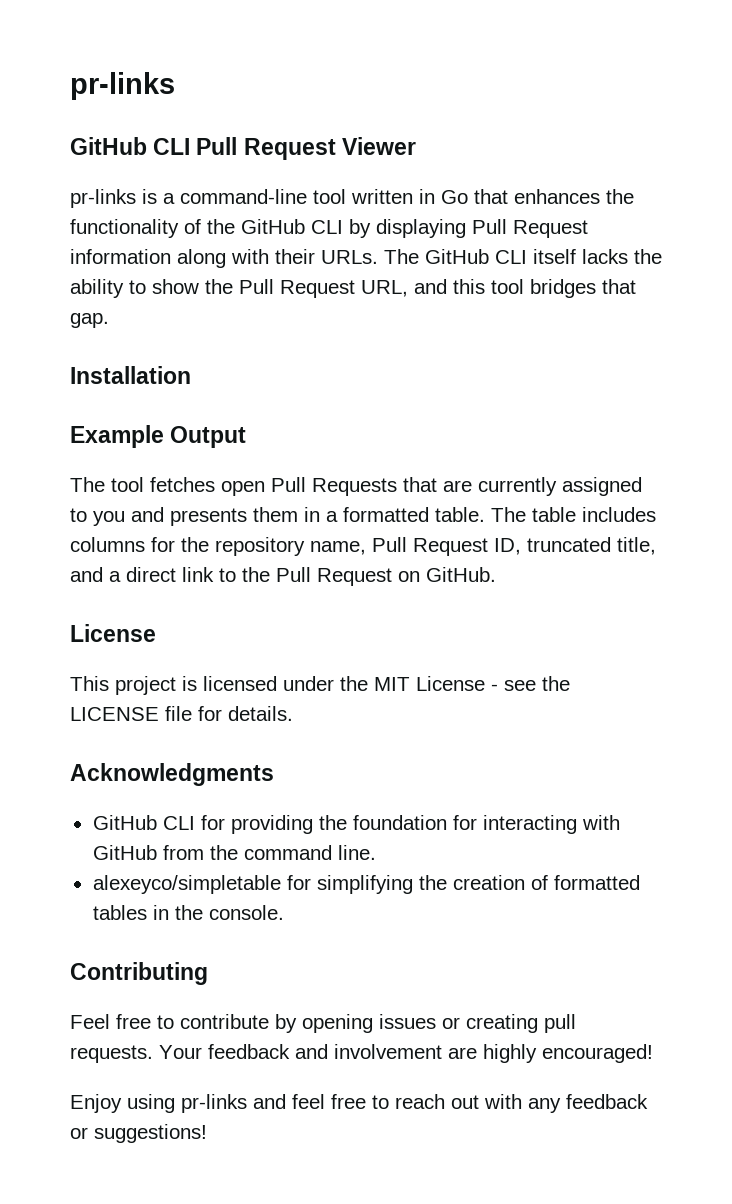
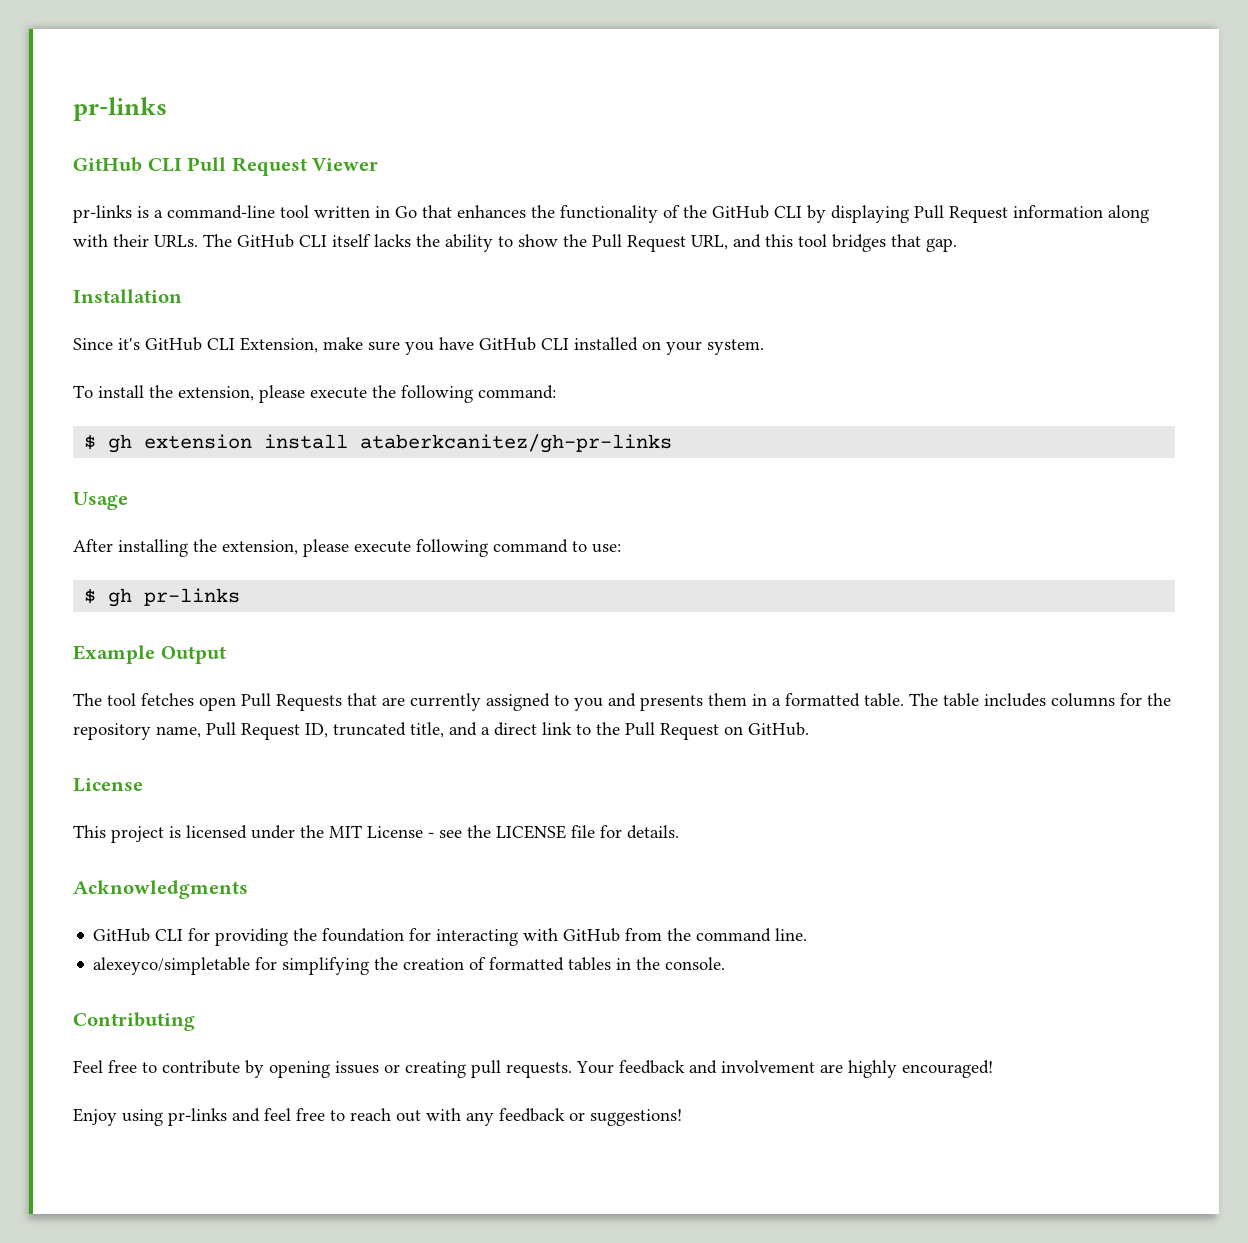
(191, 375) none -> [73,337,764,355] [73,385,556,403] [84,434,673,453] [73,492,128,510] [73,539,621,557] [84,588,241,607] // Since it's GitHub CLI Extension, make sure you have GitHub CLI installed on your system. // To install the extension, please execute the following command: // $ gh extension install ataberkcanitez/gh-pr-links // Usage // After installing the extension, please execute following command to use: // $ gh pr-links

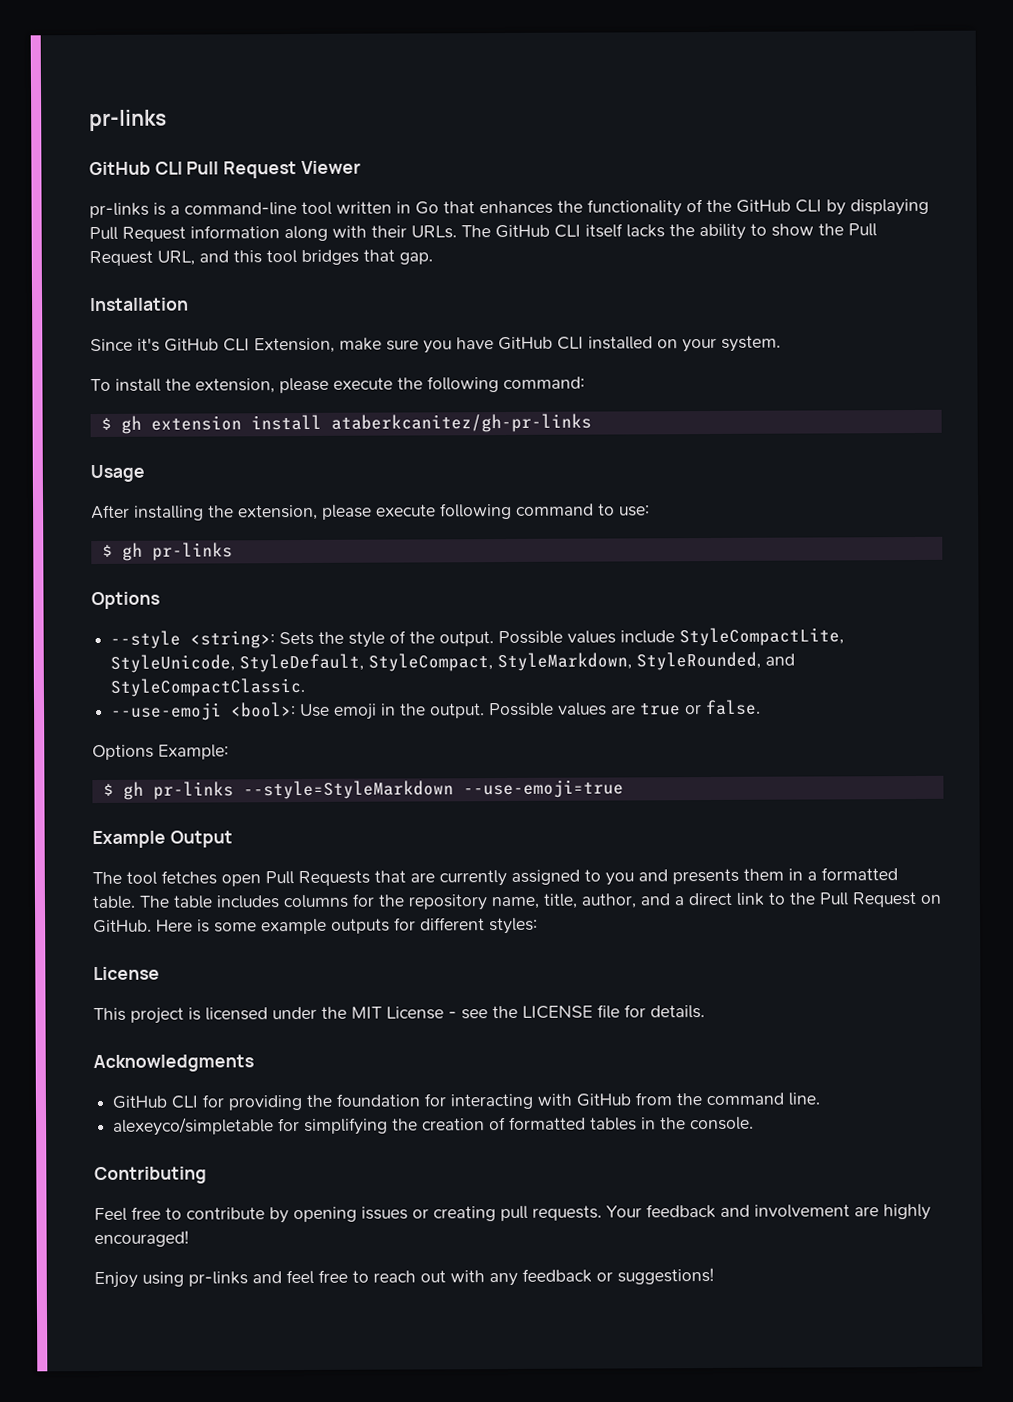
(241, 597) none -> [91,591,160,610] [110,627,845,649] [110,651,796,673] [110,677,306,697] [111,699,762,721] [92,744,229,761] [102,779,624,800] // Options // --style <string>: Sets the style of the output. Possible values include StyleCompactLite, StyleUnicode, StyleDefault, StyleCompact, StyleMarkdown, StyleRounded, and StyleCompactClassic. // --use-emoji <bool>: Use emoji in the output. Possible values are true or false. // Options Example: // $ gh pr-links --style=StyleMarkdown --use-emoji=true
[206,722,444,740] Pull Request ID, truncated title, -> [543,893,637,909] title, author,
(809, 729) none -> [156,917,538,935] Here is some example outputs for different styles:

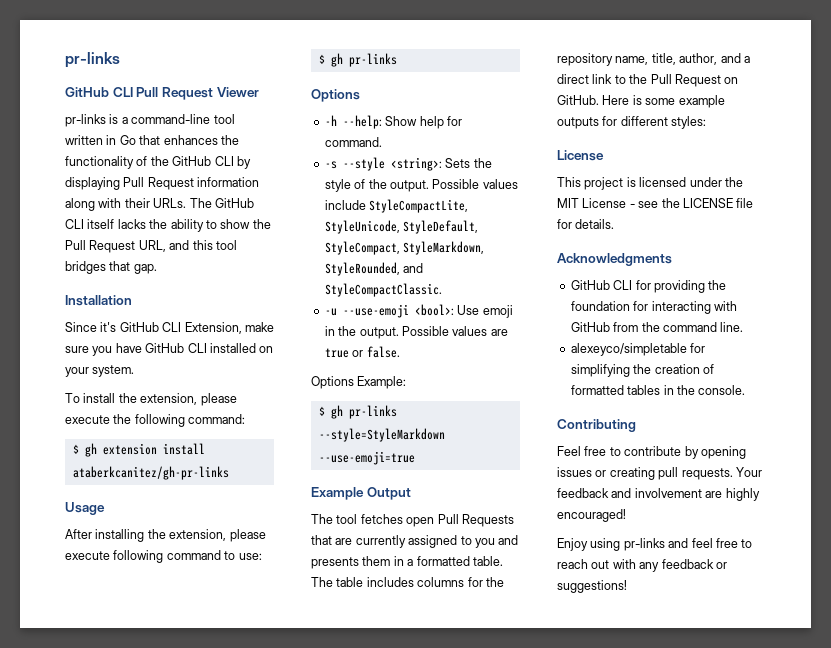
(160, 600) none -> [324,115,462,129] [324,137,382,147] [324,161,337,169] -h --help: Show help for command. // -s
(306, 687) none -> [324,308,337,316] -u

